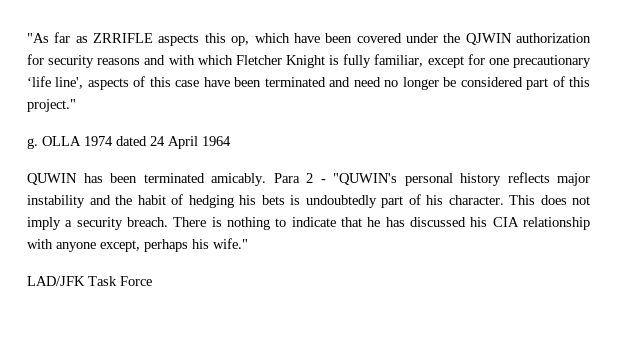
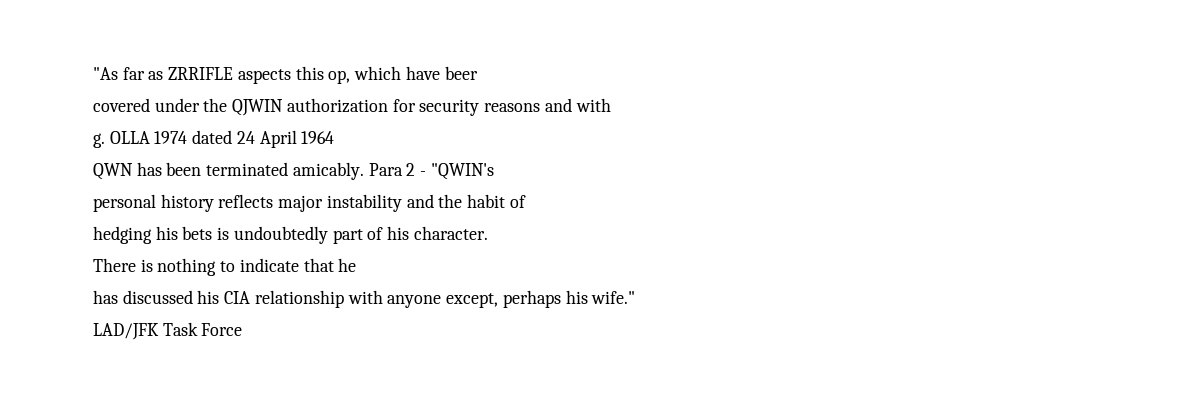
[325,33,353,43] been -> [444,66,478,80] beer //
[197,54,592,68] [27,76,591,90] [27,99,76,112] which Fletcher Knight is fully familiar, except for one precautionary ‘life line', aspects of this case have been terminated and need no longer be considered part of this project." -> (611, 105) none
[27,173,77,185] QUWIN -> [93,163,133,180] QWN
[333,173,397,185] "QUWIN's -> [430,163,494,180] "QWIN's //
(183, 199) none -> (526, 201) //
[509,195,590,205] [27,217,168,230] This does not imply a security breach. -> (488, 233) //
(381, 222) none -> (357, 265) //

